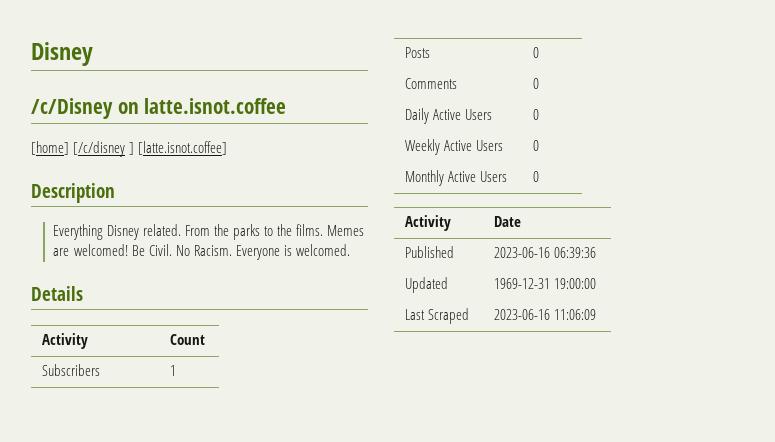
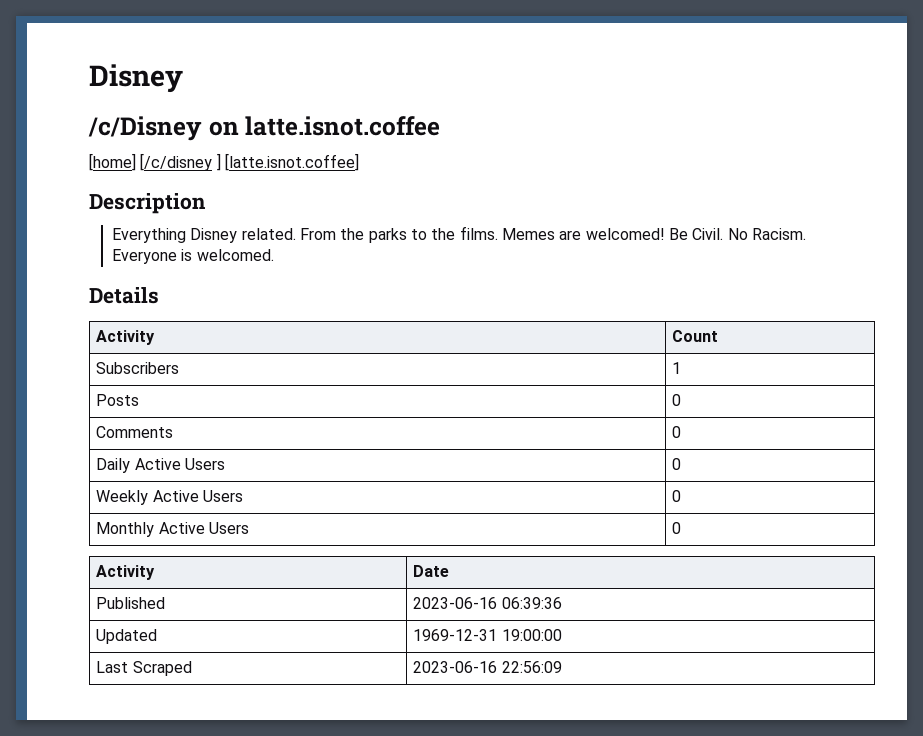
[554,309,597,320] 11:06:09 -> [501,661,562,673] 22:56:09

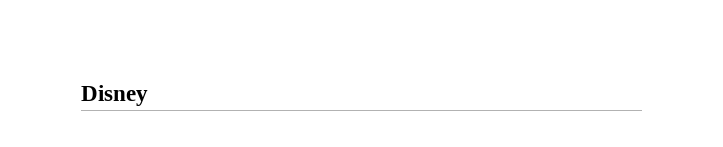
[89,64,183,93] [88,116,441,141] [89,153,359,171] [89,193,206,214] [112,226,806,243] [112,249,274,264] [89,287,159,304] [96,330,156,345] [672,330,719,342] [96,362,180,374] [672,362,682,374] [96,394,140,406] [672,394,682,406] [96,426,174,438] [672,426,682,438] [96,458,226,473] [672,458,682,470] [96,490,244,505] [672,490,682,502] [96,522,250,537] [672,522,682,534] [96,565,156,580] [413,565,450,577] [96,597,166,609] [413,597,562,609] [96,629,158,644] [413,629,562,641] [96,661,192,676] [413,661,562,673] Disney // /c/Disney on latte.isnot.coffee // [home] [/c/disney ] [latte.isnot.coffee] // Description // Everything Disney related. From the parks to the films. Memes are welcomed! Be Civil. No Racism. Everyone is welcomed. // Details // Activity | Count // Subscribers | 1 // Posts | 0 // Comments | 0 // Daily Active Users | 0 // Weekly Active Users | 0 // Monthly Active Users | 0 // Activity | Date // Published | 2023-06-16 06:39:36 // Updated | 1969-12-31 19:00:00 // Last Scraped | 2023-06-16 22:56:09 -> [81,85,148,106] Disney

